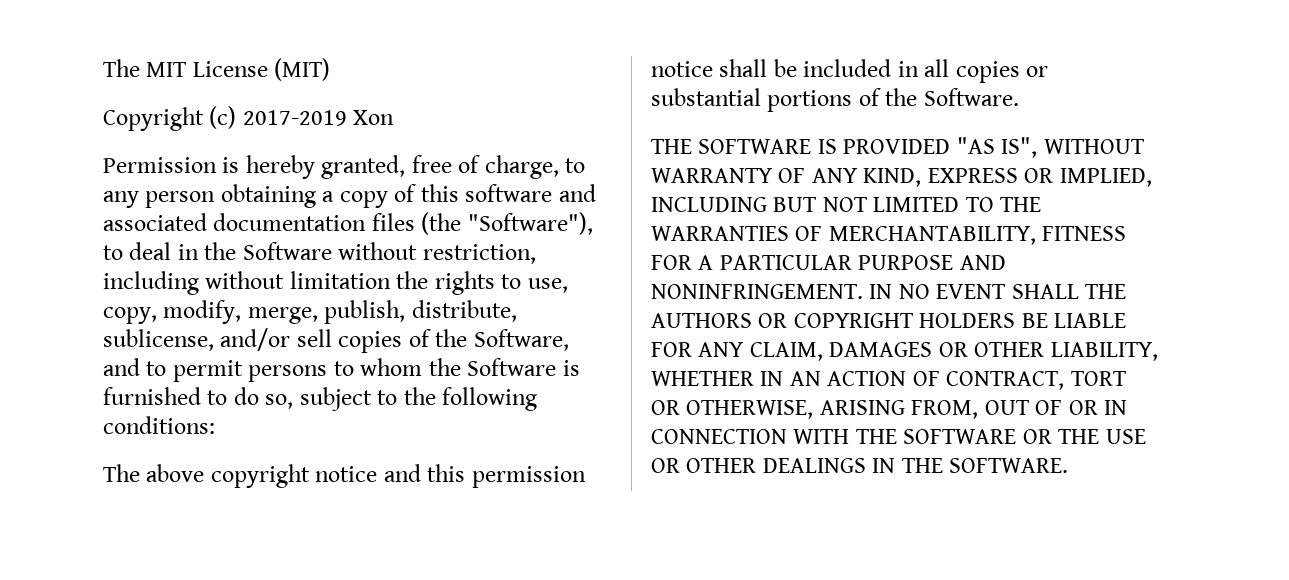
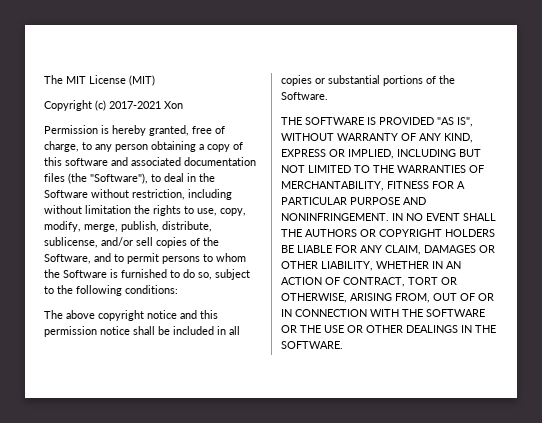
[242,110,347,126] 2017-2019 -> [109,101,161,109] 2017-2021

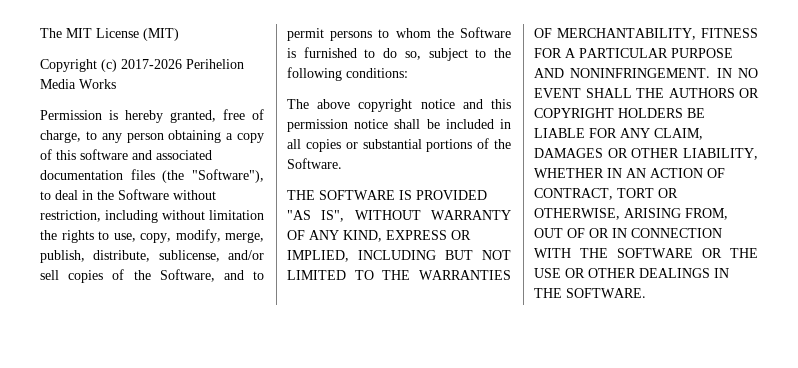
[109,101,183,109] 2017-2021 Xon -> [121,59,244,69] [40,79,116,89] 2017-2026 Perihelion Media Works

